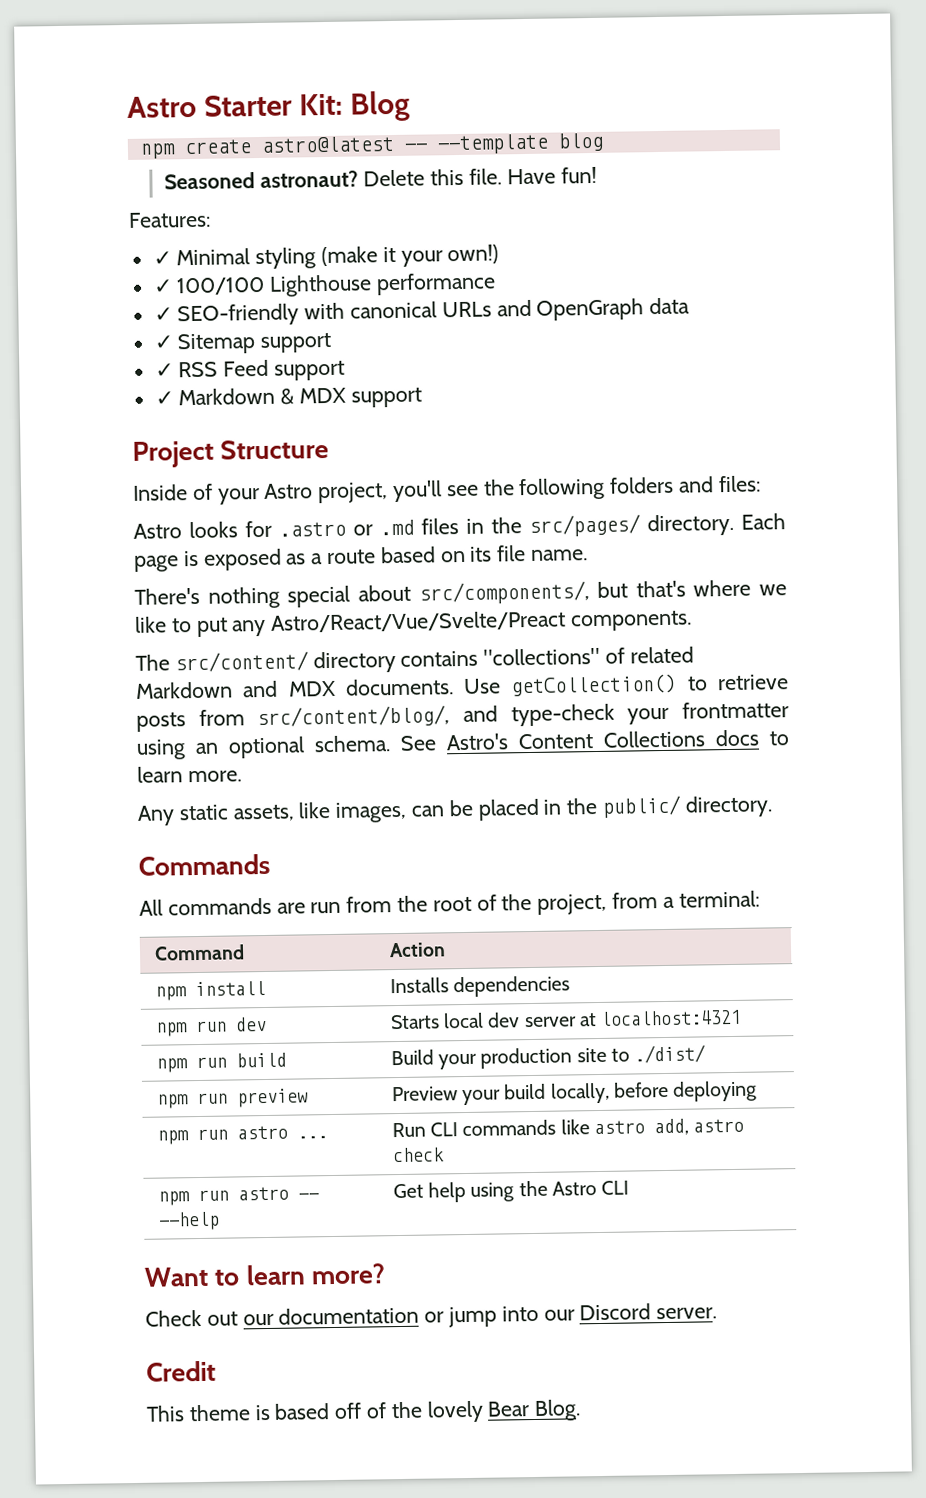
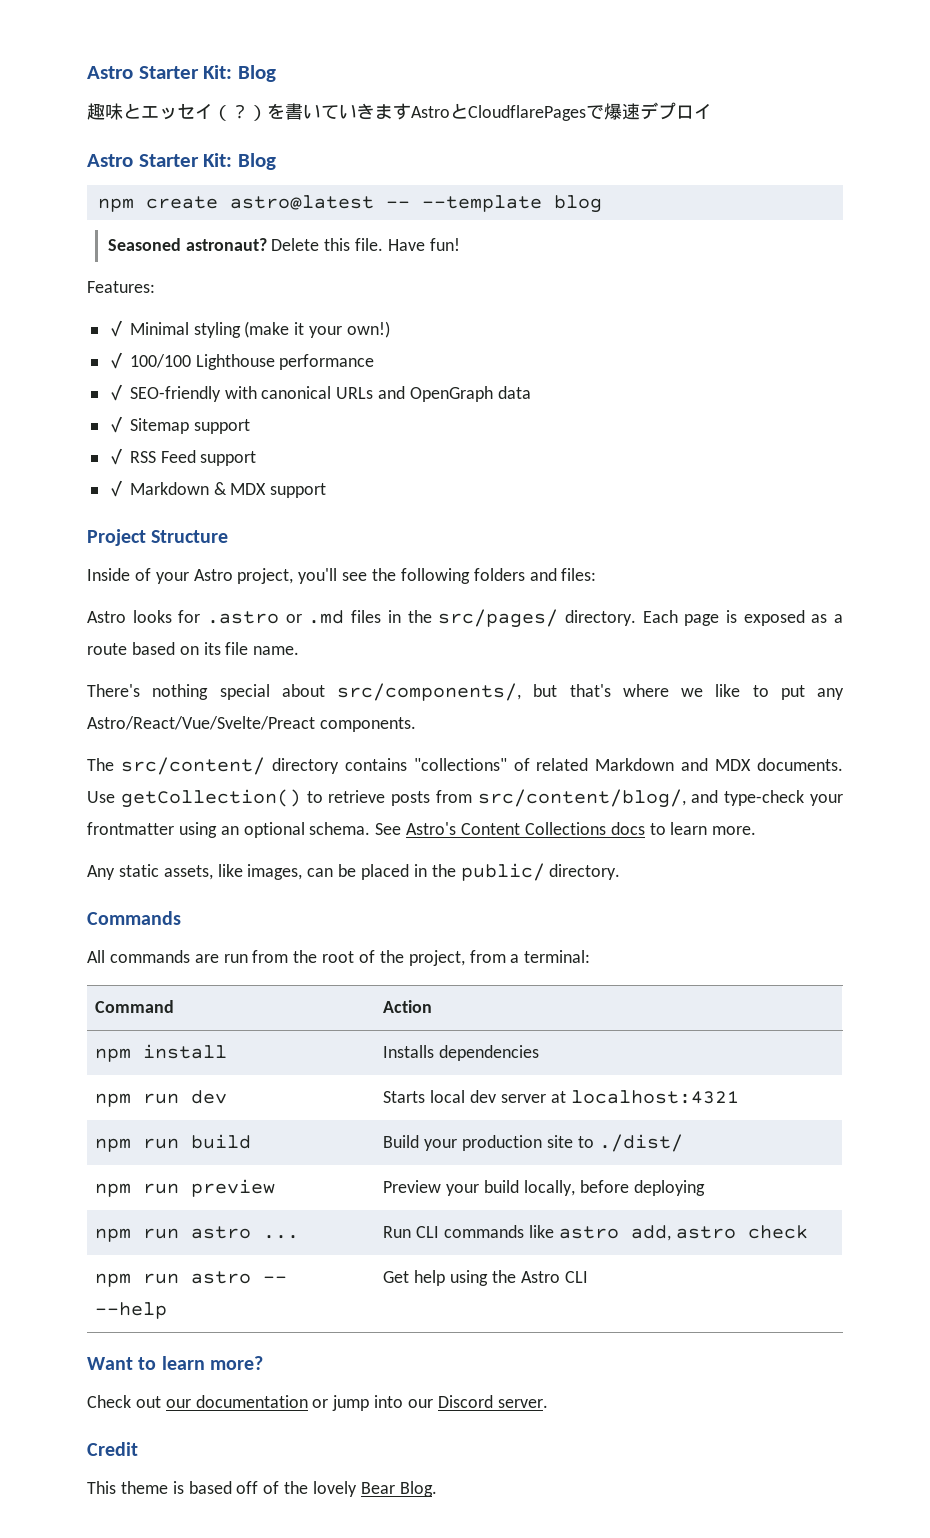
[127,90,411,122] Astro Starter Kit: Blog -> [87,65,277,82] [87,102,712,121] [87,153,277,170] Astro Starter Kit: Blog // 趣味とエッセイ（？）を書いていきますAstroとCloudflarePagesで爆速デプロイ // Astro Starter Kit: Blog

